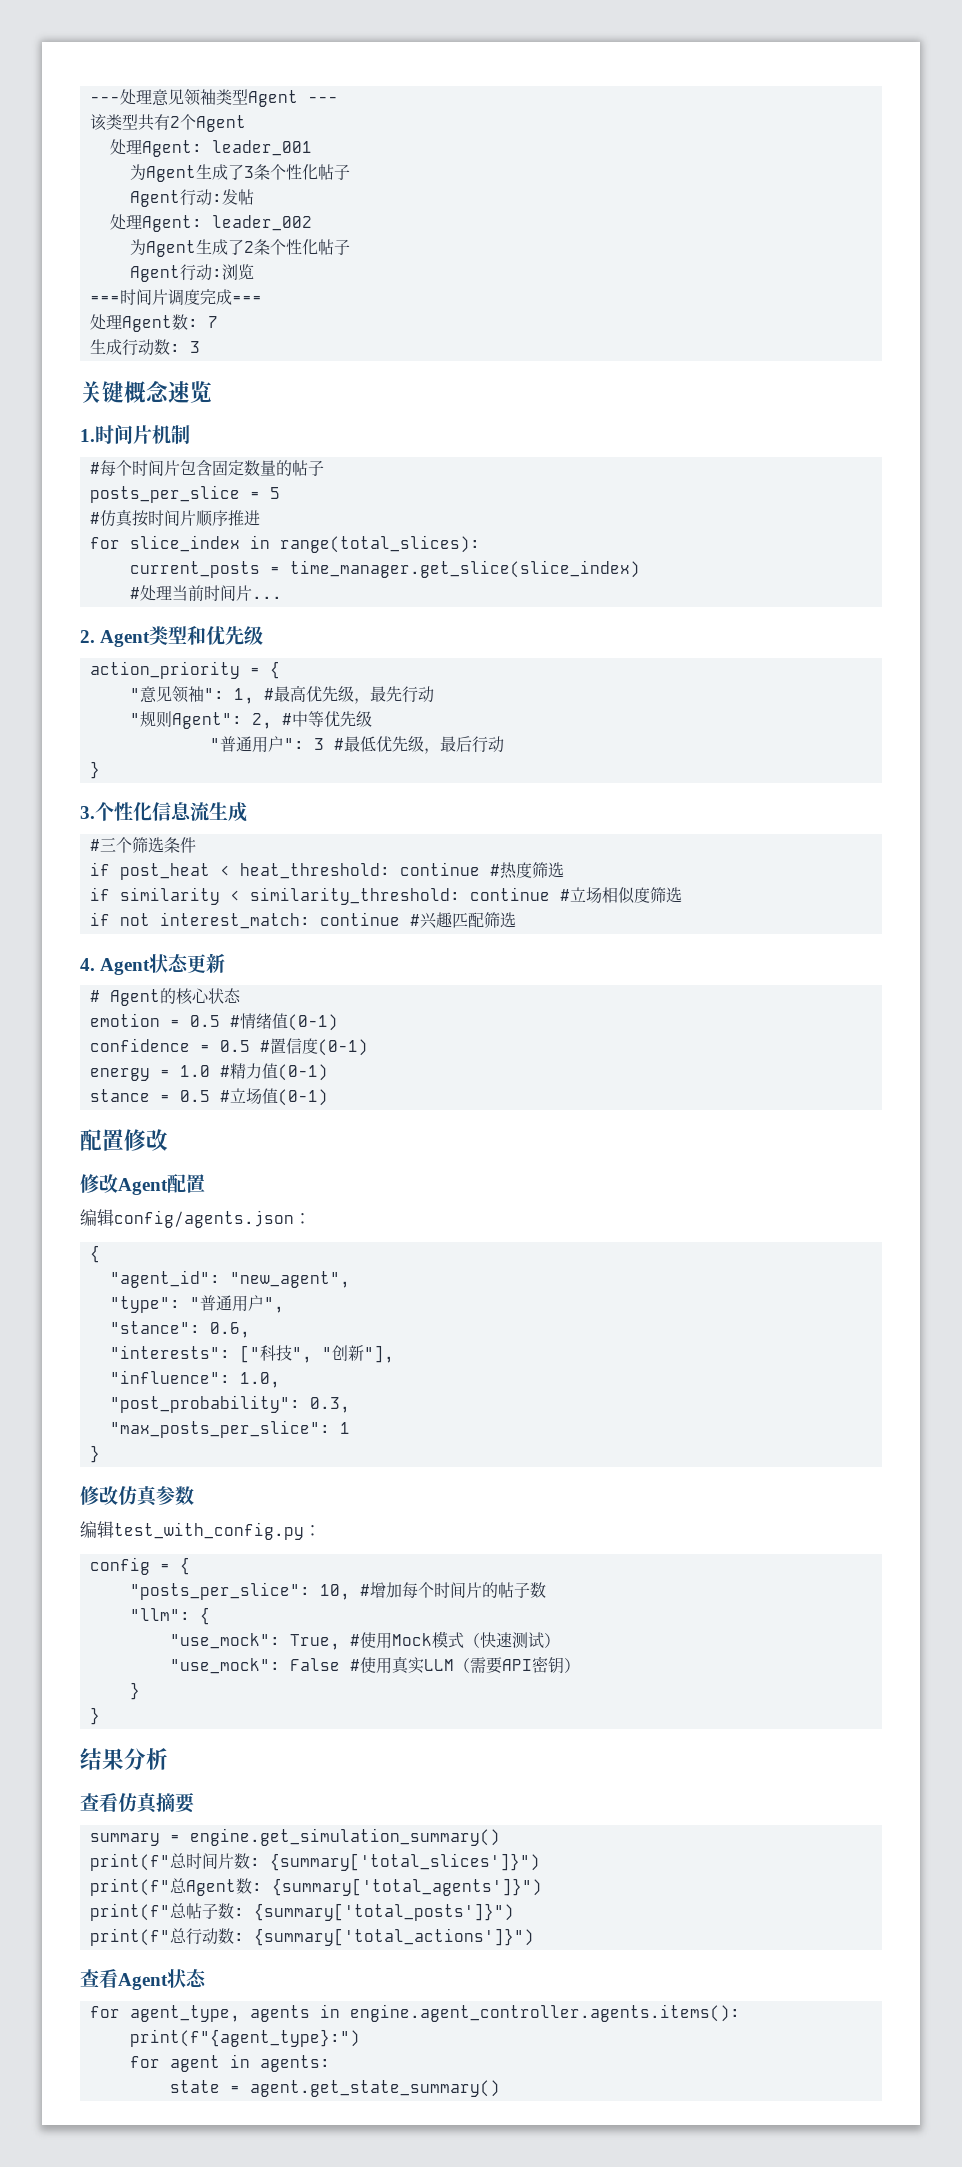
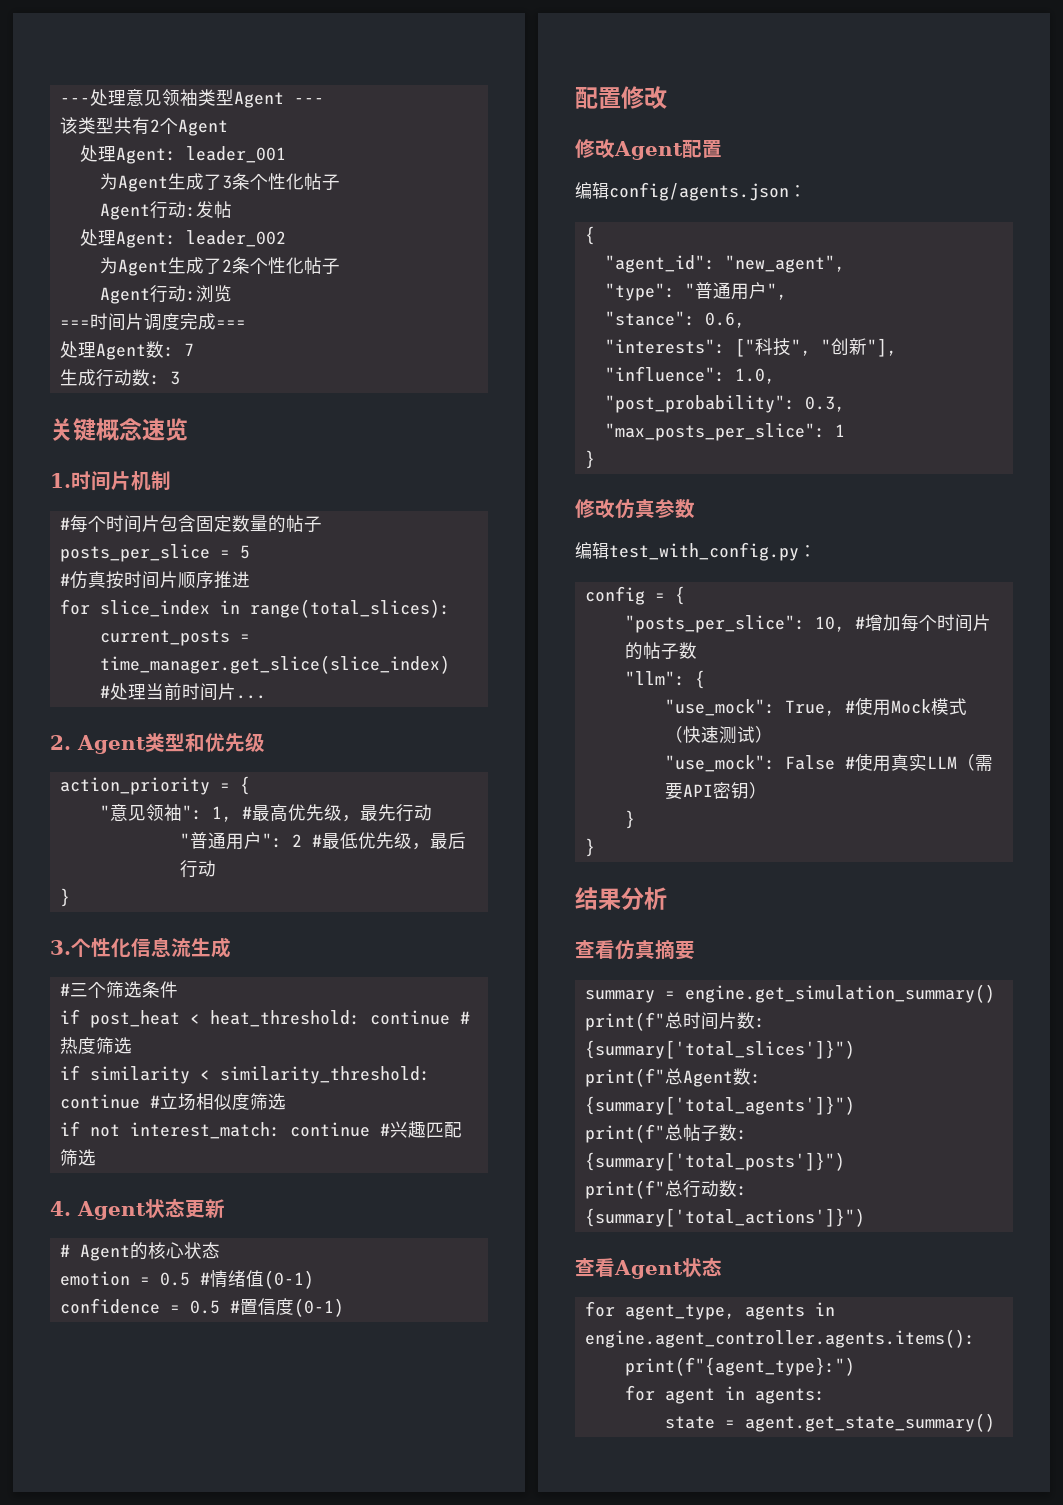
[130,711,373,729] // "规则Agent": 2, #中等优先级 -> (433, 812) none
[314,738,325,750] 3 -> [292,834,303,847] 2
[90,1063,329,1081] [90,1088,329,1106] // energy = 1.0 #精力值(0-1) // stance = 0.5 #立场值(0-1) -> (345, 1307) none

